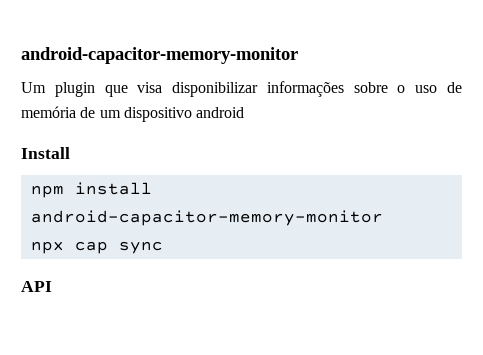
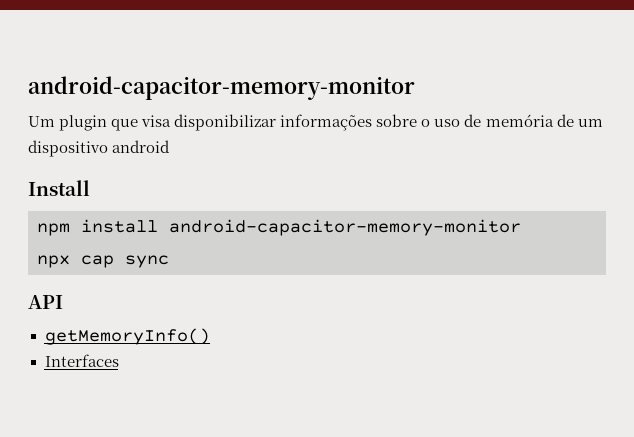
(52, 286) none -> [44,328,210,345] [44,354,119,367] // getMemoryInfo() // Interfaces

